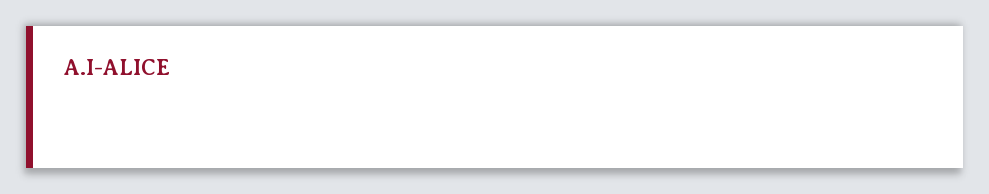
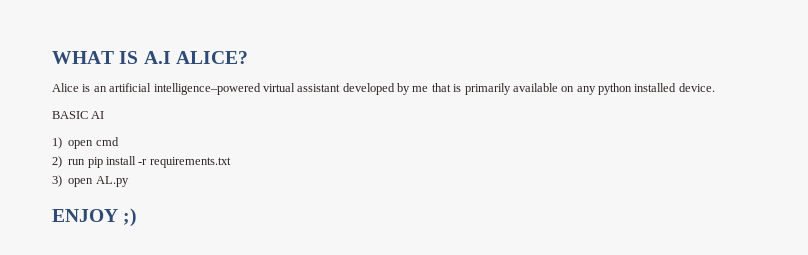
[64,59,170,75] A.I-ALICE -> [52,51,248,64] [52,83,715,95] [52,111,105,119] [52,137,119,149] [52,156,231,168] [52,175,129,187] [52,208,138,227] WHAT IS A.I ALICE? // Alice is an artificial intelligence–powered virtual assistant developed by me that is primarily available on any python installed device. // BASIC AI // 1) open cmd // 2) run pip install -r requirements.txt // 3) open AL.py // ENJOY ;)

